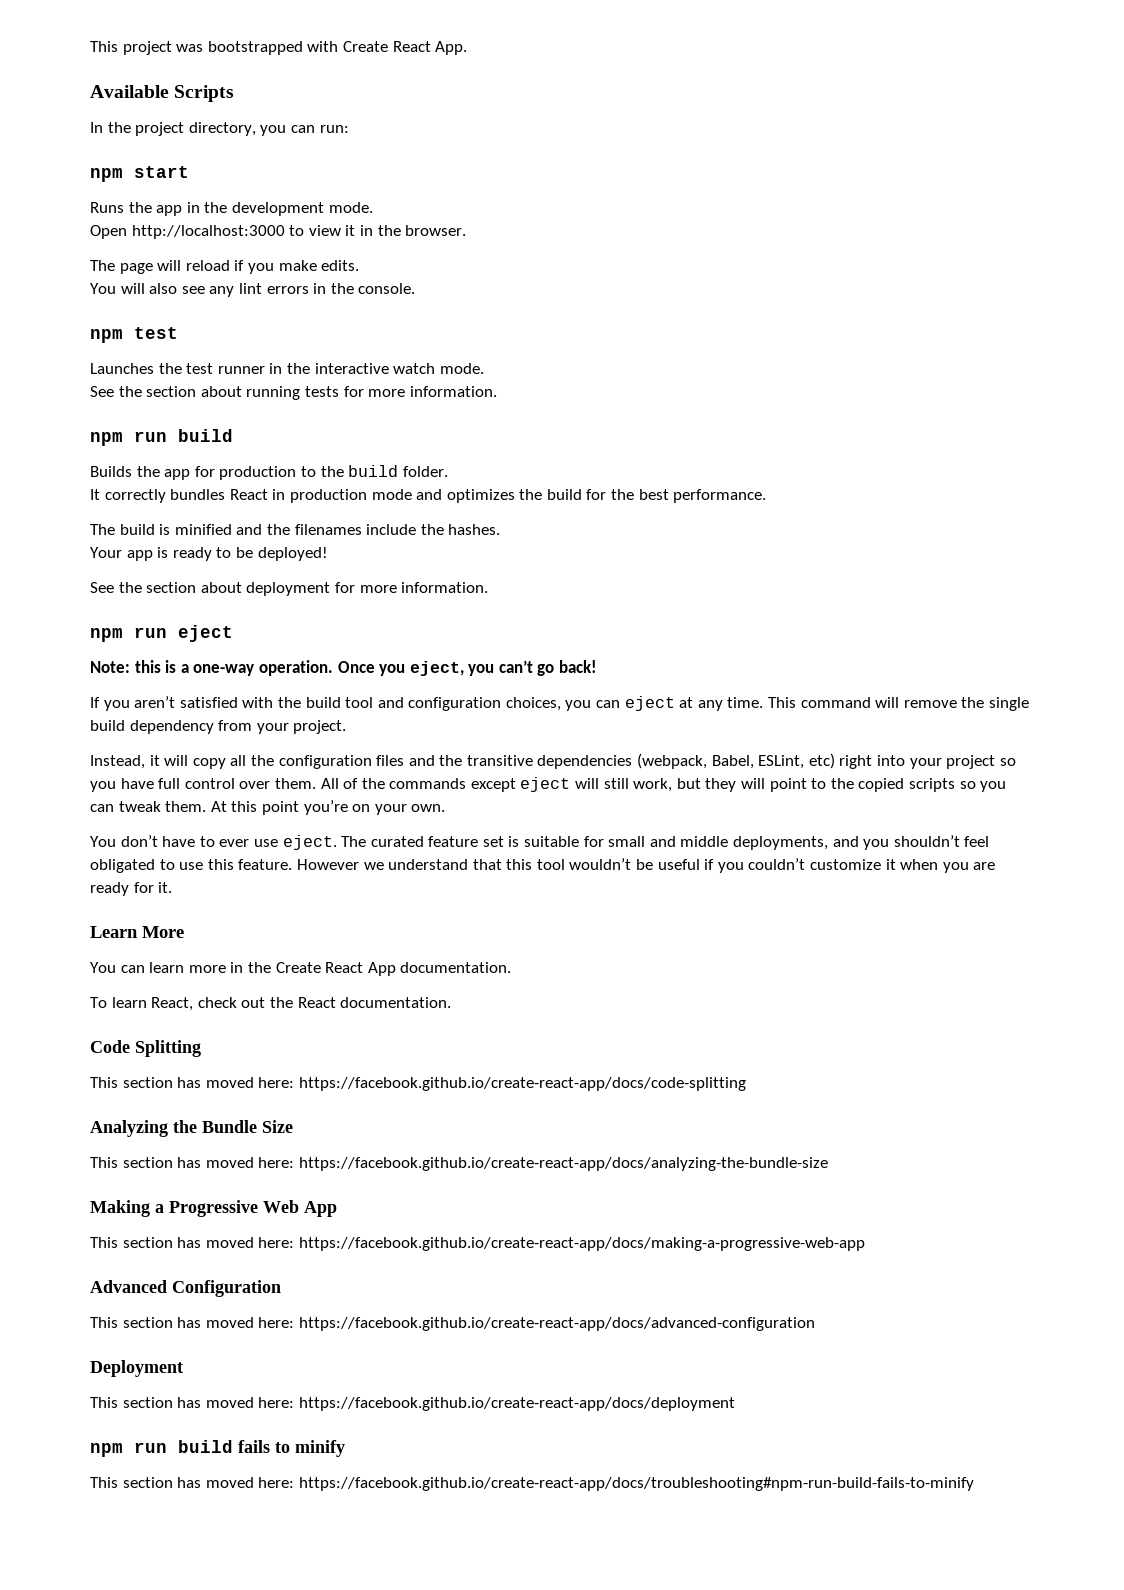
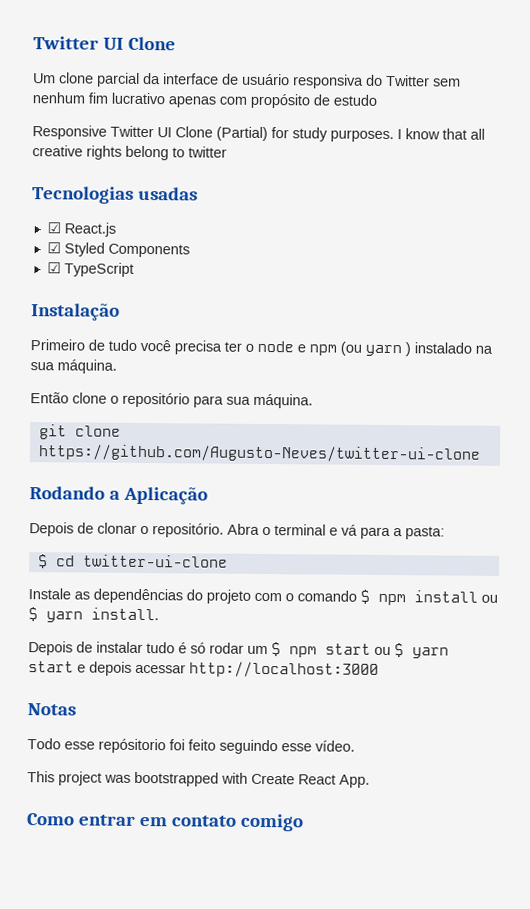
(90, 46) none -> [33,36,176,51] [33,72,461,89] [32,92,377,109] [32,125,485,143] [32,145,227,161] [32,186,198,204] [46,222,116,237] [46,242,190,258] [46,262,134,277] [31,303,120,321] [30,339,493,357] [30,359,117,374] [30,392,313,409] [38,424,121,440] [37,444,481,463] [29,486,208,505] [29,522,445,540] [37,554,228,569] [28,588,498,606] [28,607,159,623] [28,641,449,659] [28,661,379,678] [27,703,76,716] [27,738,355,755] Twitter UI Clone // Um clone parcial da interface de usuário responsiva do Twitter sem nenhum fim lucrativo apenas com propósito de estudo // Responsive Twitter UI Clone (Partial) for study purposes. I know that all creative rights belong to twitter // Tecnologias usadas // ☑ React.js // ☑ Styled Components // ☑ TypeScript // Instalação // Primeiro de tudo você precisa ter o node e npm (ou yarn ) instalado na sua máquina. // Então clone o repositório para sua máquina. // git clone https://github.com/Augusto-Neves/twitter-ui-clone // Rodando a Aplicação // Depois de clonar o repositório. Abra o terminal e vá para a pasta: // $ cd twitter-ui-clone // Instale as dependências do projeto com o comando $ npm install ou $ yarn install. // Depois de instalar tudo é só rodar um $ npm start ou $ yarn start e depois acessar http://localhost:3000 // Notas // Todo esse repósitorio foi feito seguindo esse vídeo. //
[90,85,235,102] [90,122,349,136] [90,166,189,182] [90,202,373,216] [90,225,467,239] [90,260,360,274] [90,283,416,297] [90,327,178,343] [90,363,484,374] [90,386,497,400] [90,429,233,446] [90,465,448,480] [90,489,767,503] [90,524,501,535] [90,547,328,561] [90,582,489,596] [90,625,233,642] [90,660,598,676] [90,696,1029,711] [90,720,347,734] [90,753,1016,769] [90,777,1007,792] [90,800,446,815] [90,835,990,850] [90,858,996,873] [90,882,173,896] [90,926,184,938] [90,962,512,976] [90,997,452,1011] [90,1040,201,1057] [90,1077,746,1091] [90,1120,293,1137] [90,1157,828,1171] [90,1200,337,1217] [90,1237,865,1251] [90,1280,281,1297] [90,1317,815,1331] [90,1360,183,1377] [90,1397,735,1411] [90,1440,345,1457] [90,1477,974,1491] Available Scripts // In the project directory, you can run: // npm start // Runs the app in the development mode. // Open http://localhost:3000 to view it in the browser. // The page will reload if you make edits. // You will also see any lint errors in the console. // npm test // Launches the test runner in the interactive watch mode. // See the section about running tests for more information. // npm run build // Builds the app for production to the build folder. // It correctly bundles React in production mode and optimizes the build for the best performance. // The build is minified and the filenames include the hashes. // Your app is ready to be deployed! // See the section about deployment for more information. // npm run eject // Note: this is a one-way operation. Once you eject, you can’t go back! // If you aren’t satisfied with the build tool and configuration choices, you can eject at any time. This command will remove the single build dependency from your project. // Instead, it will copy all the configuration files and the transitive dependencies (webpack, Babel, ESLint, etc) right into your project so you have full control over them. All of the commands except eject will still work, but they will point to the copied scripts so you can tweak them. At this point you’re on your own. // You don’t have to ever use eject. The curated feature set is suitable for small and middle deployments, and you shouldn’t feel obligated to use this feature. However we understand that this tool wouldn’t be useful if you couldn’t customize it when you are ready for it. // Learn More // You can learn more in the Create React App documentation. // To learn React, check out the React documentation. // Code Splitting // This section has moved here: https://facebook.github.io/create-react-app/docs/code-splitting // Analyzing the Bundle Size // This section has moved here: https://facebook.github.io/create-react-app/docs/analyzing-the-bundle-size // Making a Progressive Web App // This section has moved here: https://facebook.github.io/create-react-app/docs/making-a-progressive-web-app // Advanced Configuration // This section has moved here: https://facebook.github.io/create-react-app/docs/advanced-configuration // Deployment // This section has moved here: https://facebook.github.io/create-react-app/docs/deployment // npm run build fails to minify // This section has moved here: https://facebook.github.io/create-react-app/docs/troubleshooting#npm-run-build-fails-to-minify -> [26,813,304,832] Como entrar em contato comigo

